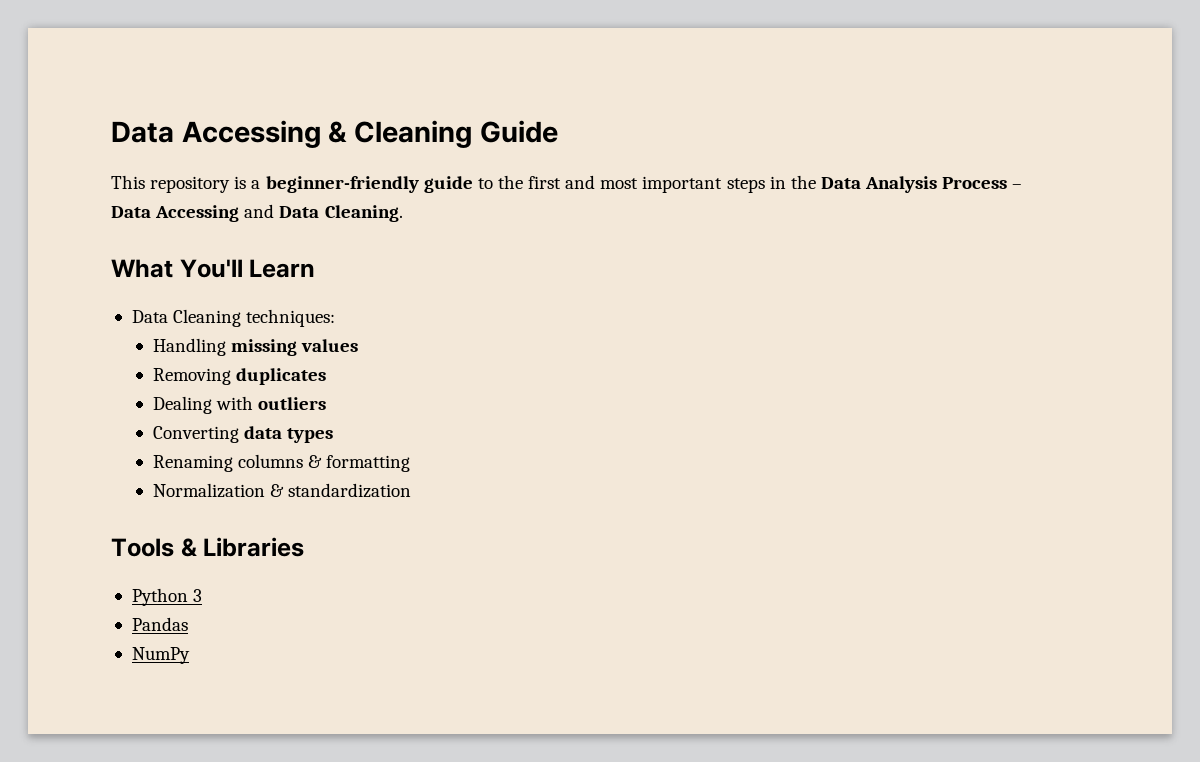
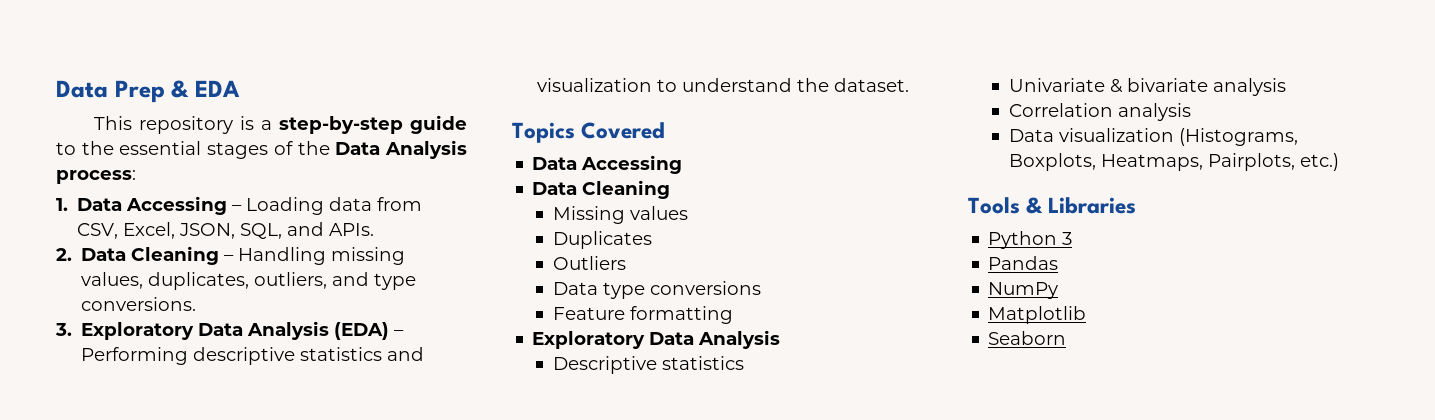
[111,120,558,148] Data Accessing & Cleaning Guide -> [56,80,240,103] Data Prep & EDA
[265,176,419,193] beginner-friendly -> [279,116,404,134] step-by-step
[528,175,1023,193] [111,204,403,222] [111,259,316,278] [131,309,336,327] [153,338,359,356] [153,368,327,385] [153,396,327,414] [153,426,334,443] [153,454,411,472] [153,483,412,498] first and most important steps in the Data Analysis Process – // Data Accessing and Data Cleaning. // What You'll Learn // Data Cleaning techniques: // Handling missing values // Removing duplicates // Dealing with outliers // Converting data types // Renaming columns & formatting // Normalization & standardization -> [119,140,468,159] [56,170,136,184] [56,196,423,215] [77,222,375,239] [56,246,406,265] [81,272,417,290] [81,297,197,311] [55,321,405,340] [81,347,425,365] [537,78,910,92] [512,122,666,143] [532,155,683,174] [532,180,671,199] [552,206,688,224] [552,231,652,249] [552,256,626,270] [552,281,761,299] [552,306,733,324] [532,330,781,349] [552,356,744,374] [1008,78,1286,96] [1008,103,1191,121] [1008,128,1298,146] [1008,153,1339,171] essential stages of the Data Analysis process: // 1. Data Accessing – Loading data from CSV, Excel, JSON, SQL, and APIs. // 2. Data Cleaning – Handling missing values, duplicates, outliers, and type conversions. // 3. Exploratory Data Analysis (EDA) – Performing descriptive statistics and visualization to understand the dataset. // Topics Covered // Data Accessing // Data Cleaning // Missing values // Duplicates // Outliers // Data type conversions // Feature formatting // Exploratory Data Analysis // Descriptive statistics // Univariate & bivariate analysis // Correlation analysis // Data visualization (Histograms, Boxplots, Heatmaps, Pairplots, etc.)
(190, 655) none -> [988,306,1087,324] [988,331,1067,345] // Matplotlib // Seaborn

